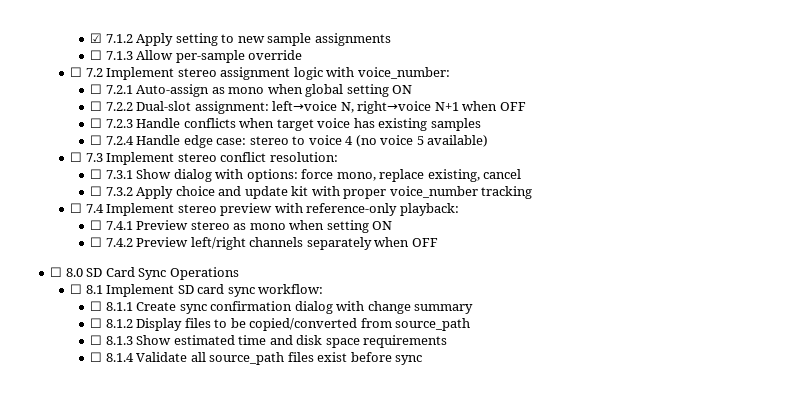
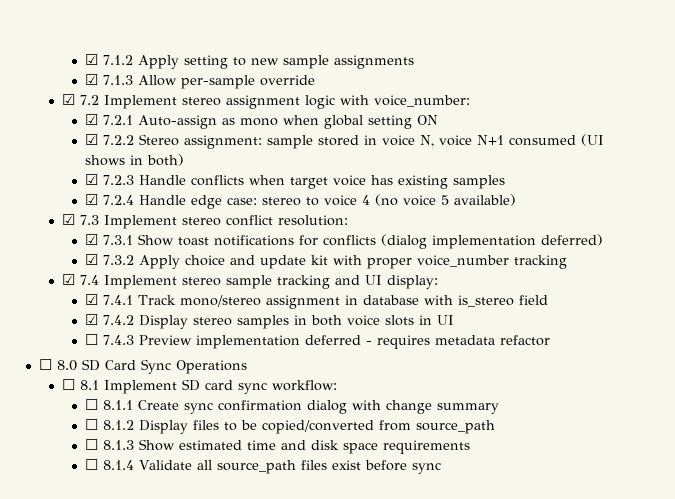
[90,50,103,60] ☐ -> [85,74,99,85] ☑
[70,67,83,77] ☐ -> [62,94,76,105] ☑
[90,84,103,94] ☐ -> [85,114,99,125] ☑
[90,101,526,114] [90,118,103,128] ☐ 7.2.2 Dual-slot assignment: left→voice N, right→voice N+1 when OFF // ☐ -> [85,134,605,149] [85,154,185,166] [85,174,99,185] ☑ 7.2.2 Stereo assignment: sample stored in voice N, voice N+1 consumed (UI shows in both) // ☑
[90,135,103,145] ☐ -> [85,194,99,205] ☑
[70,152,83,162] ☐ -> [62,214,76,225] ☑
[90,169,103,179] ☐ -> [85,234,99,245] ☑
[173,169,522,182] [90,186,103,196] dialog with options: force mono, replace existing, cancel // ☐ -> [178,234,604,249] [85,254,99,265] toast notifications for conflicts (dialog implementation deferred) // ☑
[70,203,83,213] ☐ -> [62,274,76,285] ☑
[220,203,459,216] [90,220,393,233] [90,237,438,250] preview with reference-only playback: // ☐ 7.4.1 Preview stereo as mono when setting ON // ☐ 7.4.2 Preview left/right channels separately when OFF -> [226,275,439,289] [85,294,549,309] [85,314,455,329] [85,334,551,349] sample tracking and UI display: // ☑ 7.4.1 Track mono/stereo assignment in database with is_stereo field // ☑ 7.4.2 Display stereo samples in both voice slots in UI // ☐ 7.4.3 Preview implementation deferred - requires metadata refactor

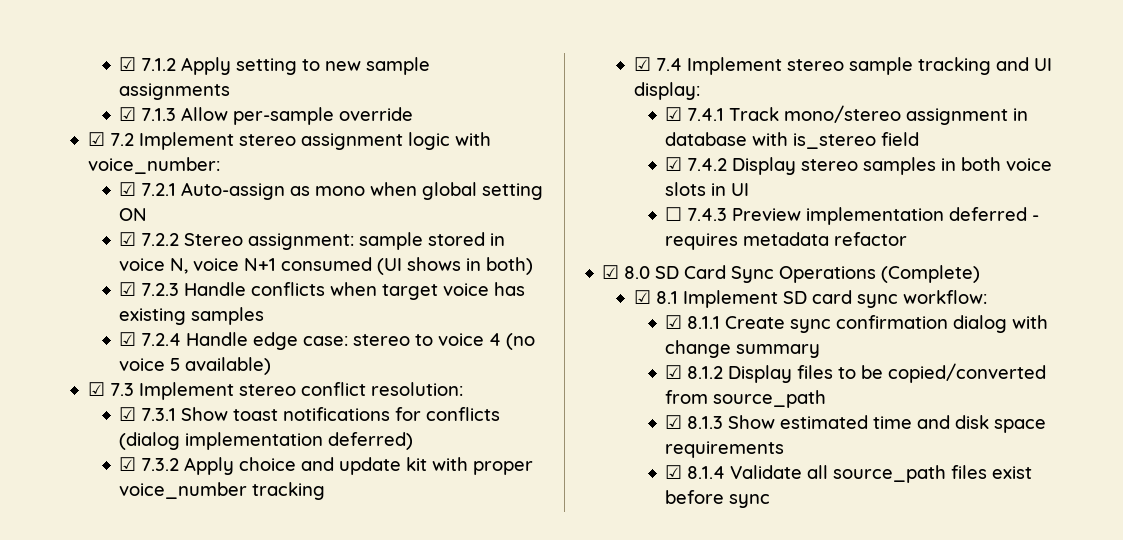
[38,359,52,370] ☐ -> [602,265,620,279] ☑
[62,379,76,390] // ☐ -> [881,265,981,283] [633,290,651,304] (Complete) // ☑
[85,399,99,410] ☐ -> [665,315,683,329] ☑
[85,419,99,430] ☐ -> [665,365,683,379] ☑
[85,439,99,450] ☐ -> [665,415,683,429] ☑
[85,459,99,470] ☐ -> [665,465,683,479] ☑

